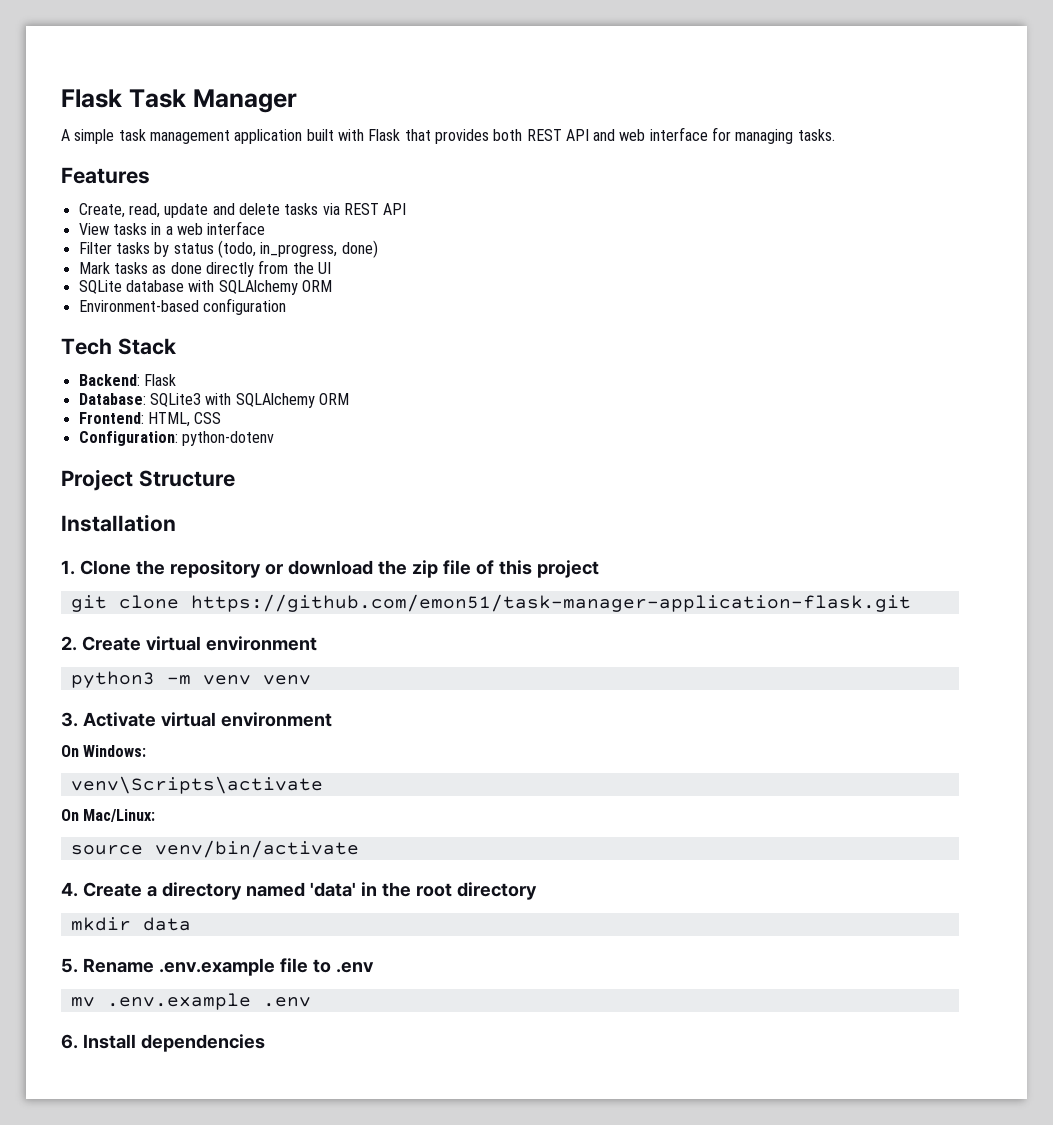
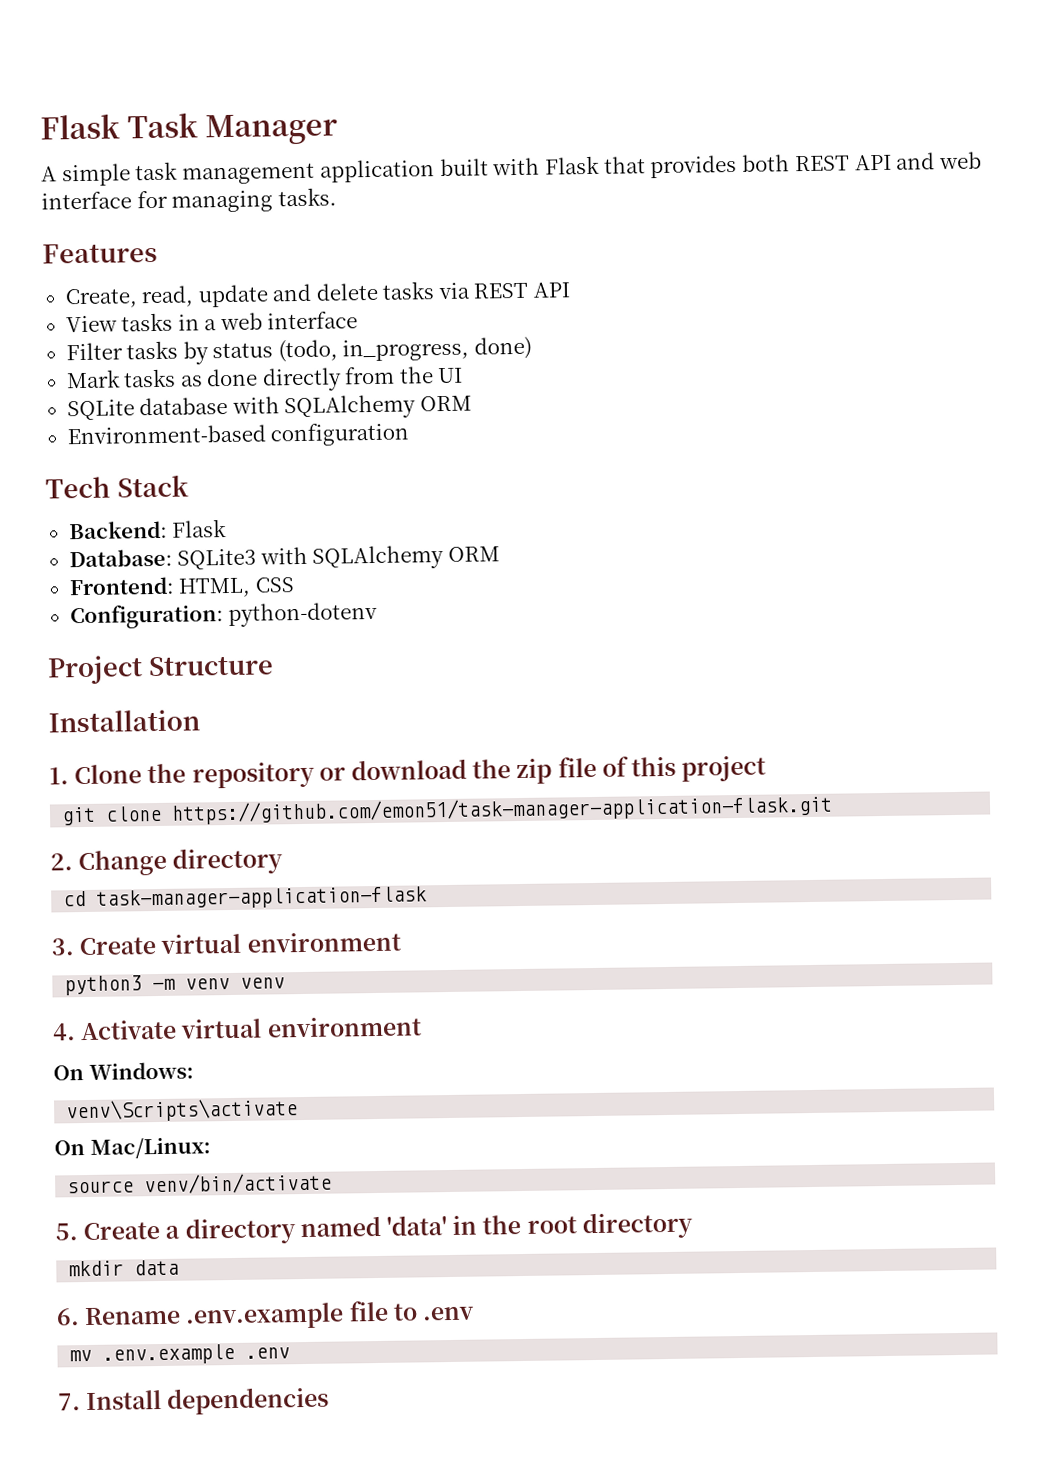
(77, 643) none -> [78,847,284,877] [63,886,428,910] [51,938,74,956] Change directory // cd task-manager-application-flask // 3.
[61,712,78,727] 3. -> [52,1023,76,1041] 4.
[61,882,78,897] 4. -> [55,1223,78,1241] 5.
[61,958,78,973] 5. -> [56,1308,80,1326] 6.
[61,1034,78,1049] 6. -> [58,1393,81,1411] 7.

